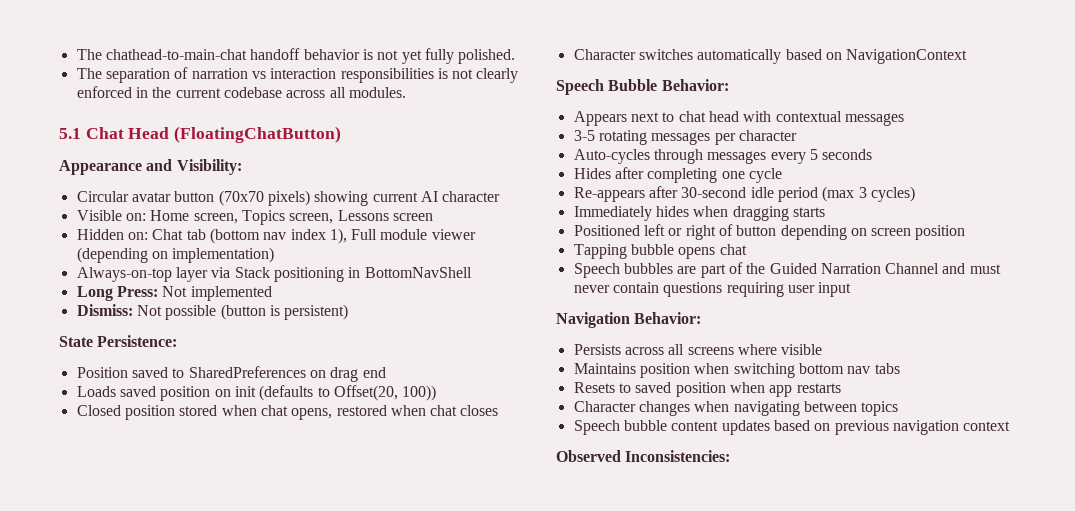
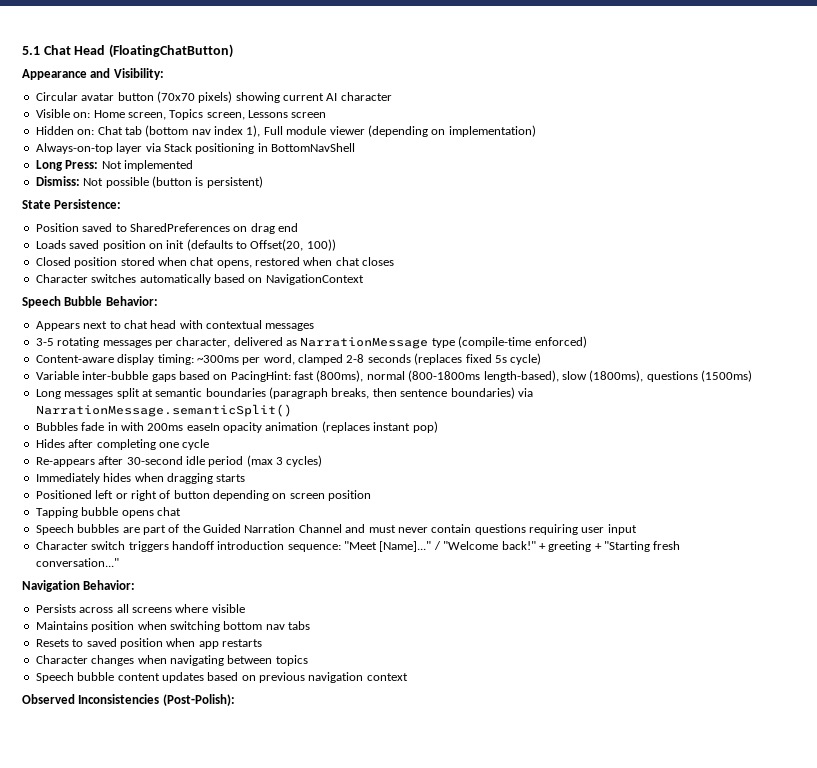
[76,48,516,64] [76,67,519,83] [76,86,406,98] The chathead-to-main-chat handoff behavior is not yet fully polished. // The separation of narration vs interaction responsibilities is not clearly enforced in the current codebase across all modules. // -> (22, 50) none
[738,130,797,141] [573,149,873,164] character // Auto-cycles through messages every 5 seconds -> [176,336,587,349] [35,353,542,365] [35,370,752,382] [35,387,533,399] [35,404,292,417] [35,421,438,433] character, delivered as NarrationMessage type (compile-time enforced) // Content-aware display timing: ~300ms per word, clamped 2-8 seconds (replaces fixed 5s cycle) // Variable inter-bubble gaps based on PacingHint: fast (800ms), normal (800-1800ms length-based), slow (1800ms), questions (1500ms) // Long messages split at semantic boundaries (paragraph breaks, then sentence boundaries) via NarrationMessage.semanticSplit() // Bubbles fade in with 200ms easeIn opacity animation (replaces instant pop)
(852, 289) none -> [35,541,681,552] [35,558,119,567] // Character switch triggers handoff introduction sequence: "Meet [Name]..." / "Welcome back!" + greeting + "Starting fresh conversation..."
[625,450,731,462] Inconsistencies: -> [78,694,235,706] Inconsistencies (Post-Polish):

